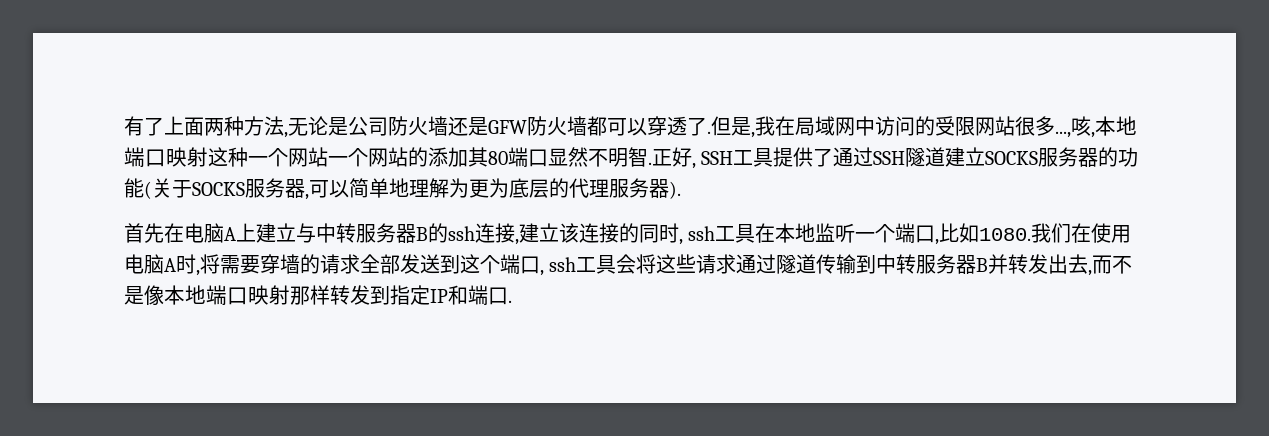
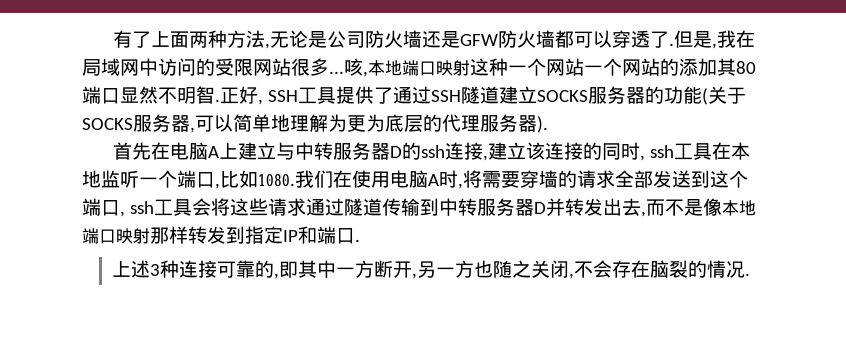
[1055,131,1071,138] ..., -> [329,71,344,74] ...
[416,227,428,241] B -> [389,146,402,158] D
[976,258,989,272] B -> [533,202,546,214] D
(512, 301) none -> [112,260,751,279] // 上述3种连接可靠的,即其中一方断开,另一方也随之关闭,不会存在脑裂的情况.

